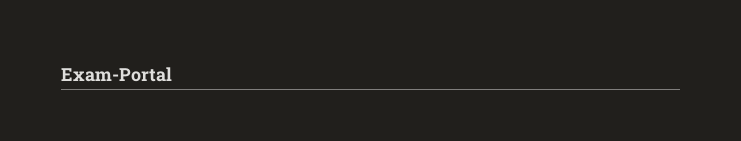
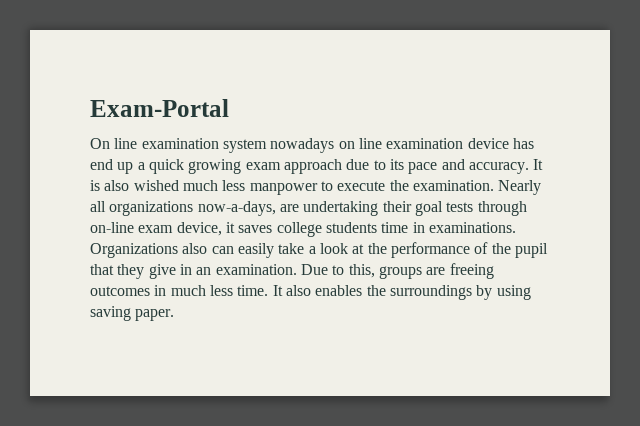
(172, 74) none -> [90,138,534,153] [90,159,544,174] [90,180,542,195] [90,201,527,216] [90,222,516,237] [90,242,548,258] [90,263,494,279] [90,285,531,300] [90,306,175,321] // On line examination system nowadays on line examination device has end up a quick growing exam approach due to its pace and accuracy. It is also wished much less manpower to execute the examination. Nearly all organizations now-a-days, are undertaking their goal tests through on-line exam device, it saves college students time in examinations. Organizations also can easily take a look at the performance of the pupil that they give in an examination. Due to this, groups are freeing outcomes in much less time. It also enables the surroundings by using saving paper.

